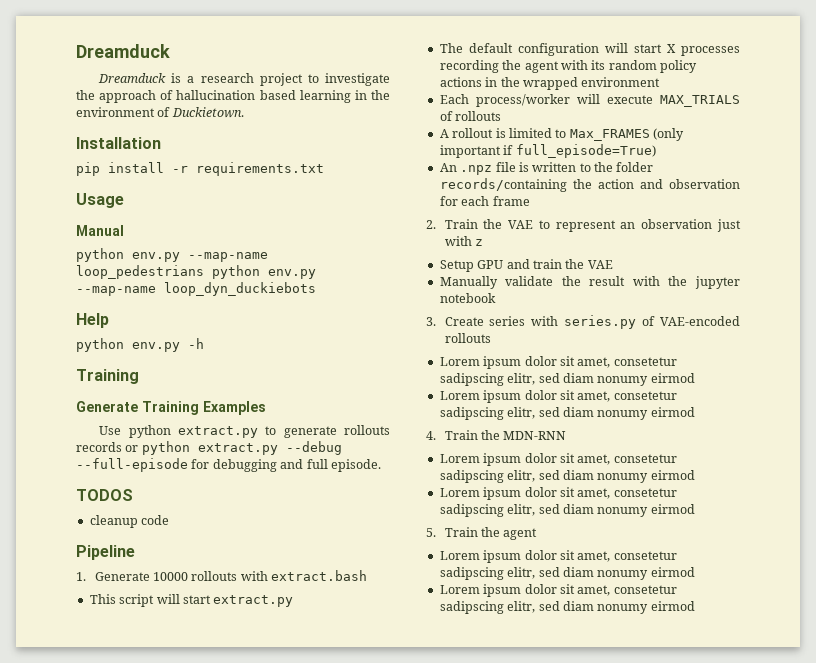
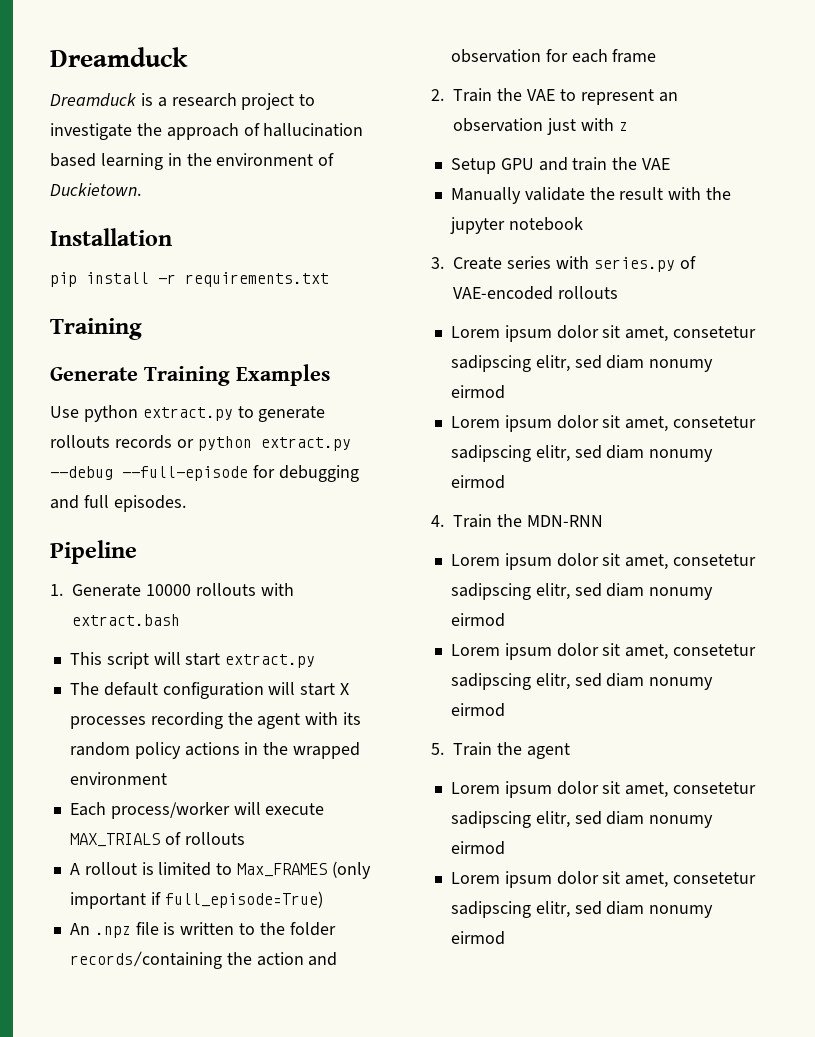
[76,193,124,208] [76,225,124,236] [76,248,268,262] [76,265,316,279] [76,282,316,296] [76,313,109,328] [76,338,204,352] // Usage // Manual // python env.py --map-name loop_pedestrians python env.py --map-name loop_dyn_duckiebots // Help // python env.py -h -> (329, 279) none
[330,459,381,472] [76,489,133,501] [89,515,170,528] episode. // TODOS // cleanup code -> [113,495,186,512] episodes.

